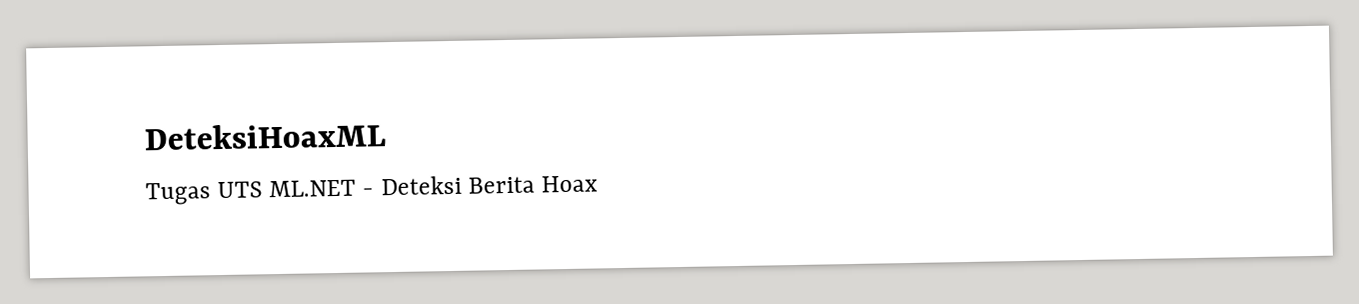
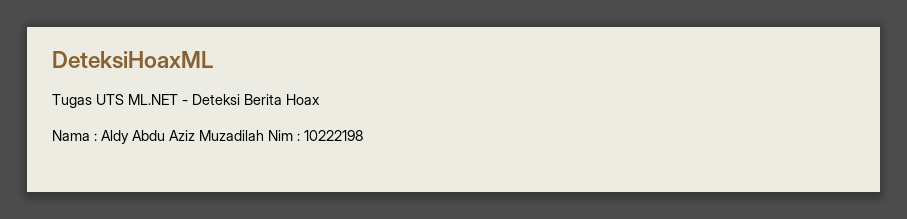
(598, 184) none -> [52,130,363,144] // Nama : Aldy Abdu Aziz Muzadilah Nim : 10222198

